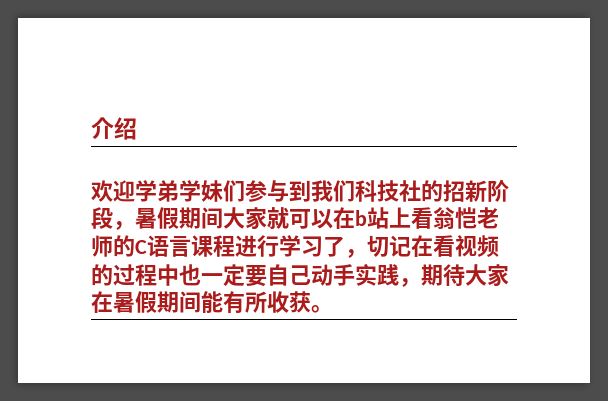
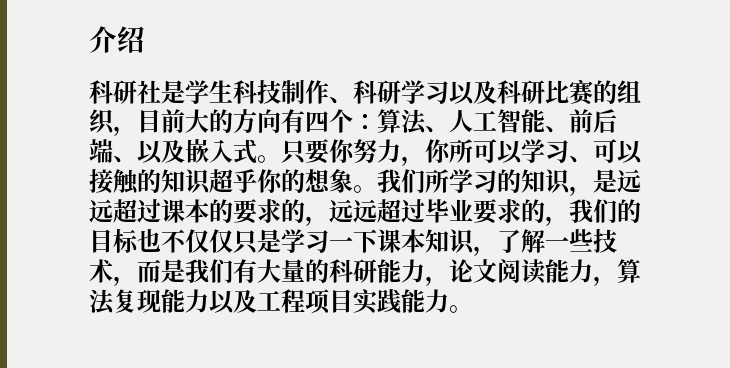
[91,179,509,202] [91,207,499,230] [91,235,499,258] [91,263,509,287] [91,291,311,313] 欢迎学弟学妹们参与到我们科技社的招新阶段，暑假期间大家就可以在b站上看翁恺老师的C语言课程进行学习了，切记在看视频的过程中也一定要自己动手实践，期待大家在暑假期间能有所收获 -> [89,79,641,106] [89,109,617,136] [89,139,643,166] [89,169,641,196] [89,199,641,226] [89,229,617,256] [89,259,641,286] [89,289,449,315] 科研社是学生科技制作、科研学习以及科研比赛的组织，目前大的方向有四个：算法、人工智能、前后端、以及嵌入式。只要你努力，你所可以学习、可以接触的知识超乎你的想象。我们所学习的知识，是远远超过课本的要求的，远远超过毕业要求的，我们的目标也不仅仅只是学习一下课本知识，了解一些技术，而是我们有大量的科研能力，论文阅读能力，算法复现能力以及工程项目实践能力

